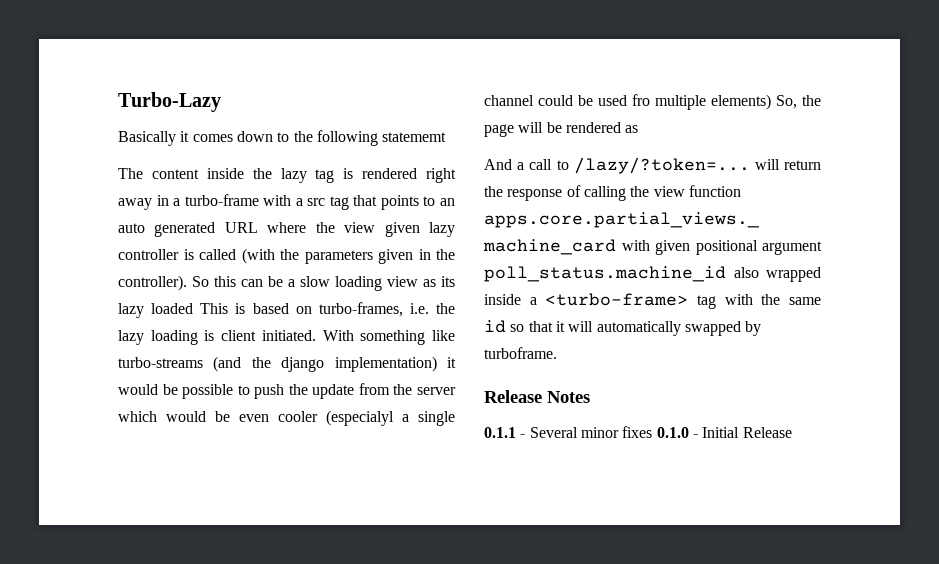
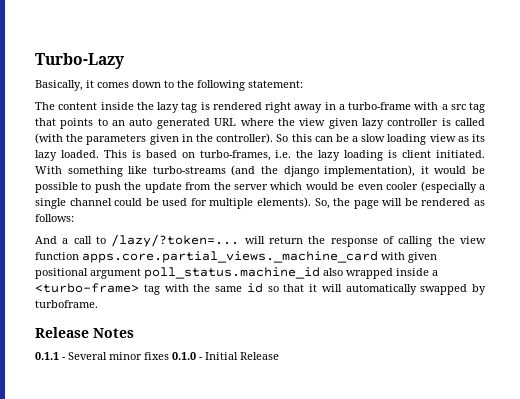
[118,131,176,146] Basically -> [35,80,83,91] Basically,
[382,132,447,142] statememt -> [248,80,303,88] statement:
[151,303,194,314] loaded -> [60,150,99,158] loaded.
[334,356,437,372] implementation) -> [324,165,416,177] implementation),
[326,410,394,426] (especialyl -> [420,181,477,193] (especially
[632,94,771,110] fro multiple elements) -> [190,197,311,209] for multiple elements).
(639, 129) none -> [35,214,74,222] follows:

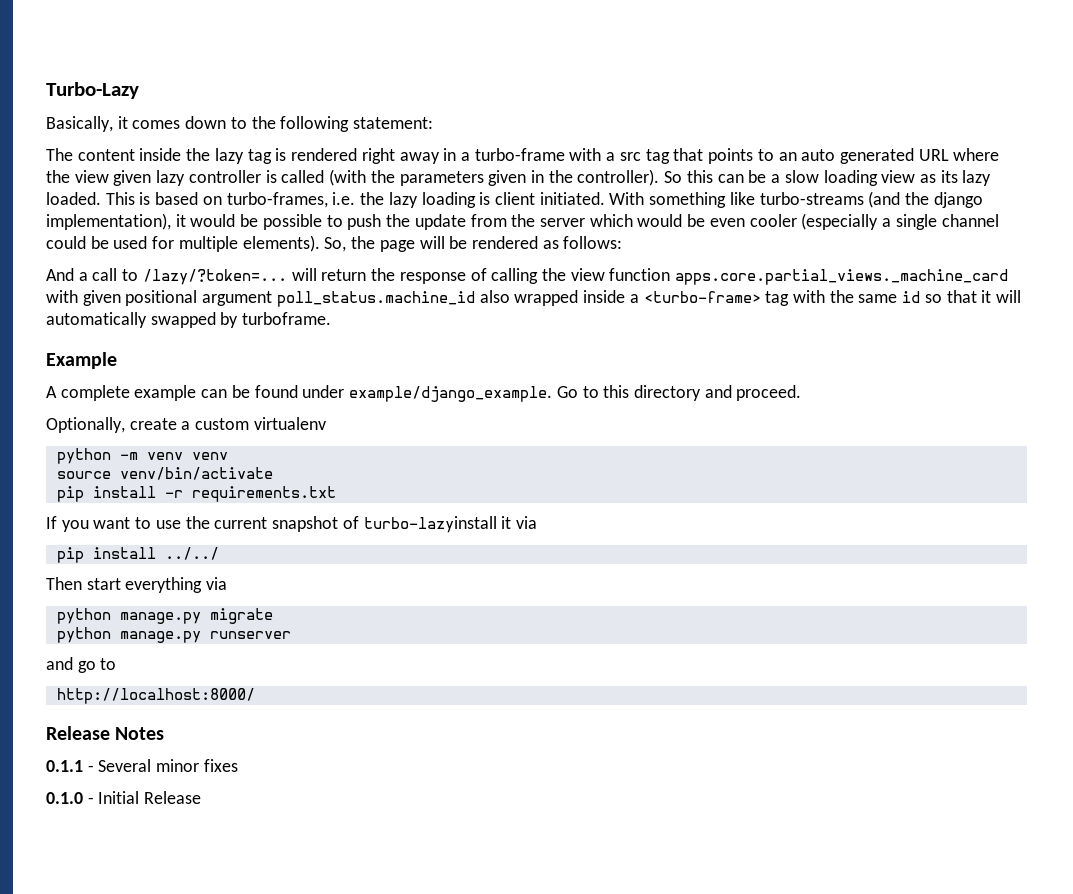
(98, 304) none -> [46,352,117,369] [46,385,802,402] [46,417,326,433] [56,448,228,464] [56,467,273,480] [56,486,336,502] [46,516,537,533] [56,547,219,563] [46,577,228,593] [56,608,273,624] [56,627,291,643] [46,657,117,673] [56,688,255,704] // Example // A complete example can be found under example/django_example. Go to this directory and proceed. // Optionally, create a custom virtualenv // python -m venv venv // source venv/bin/activate // pip install -r requirements.txt // If you want to use the current snapshot of turbo-lazyinstall it via // pip install ../../ // Then start everything via // python manage.py migrate // python manage.py runserver // and go to // http://localhost:8000/
(169, 356) none -> (238, 765) //

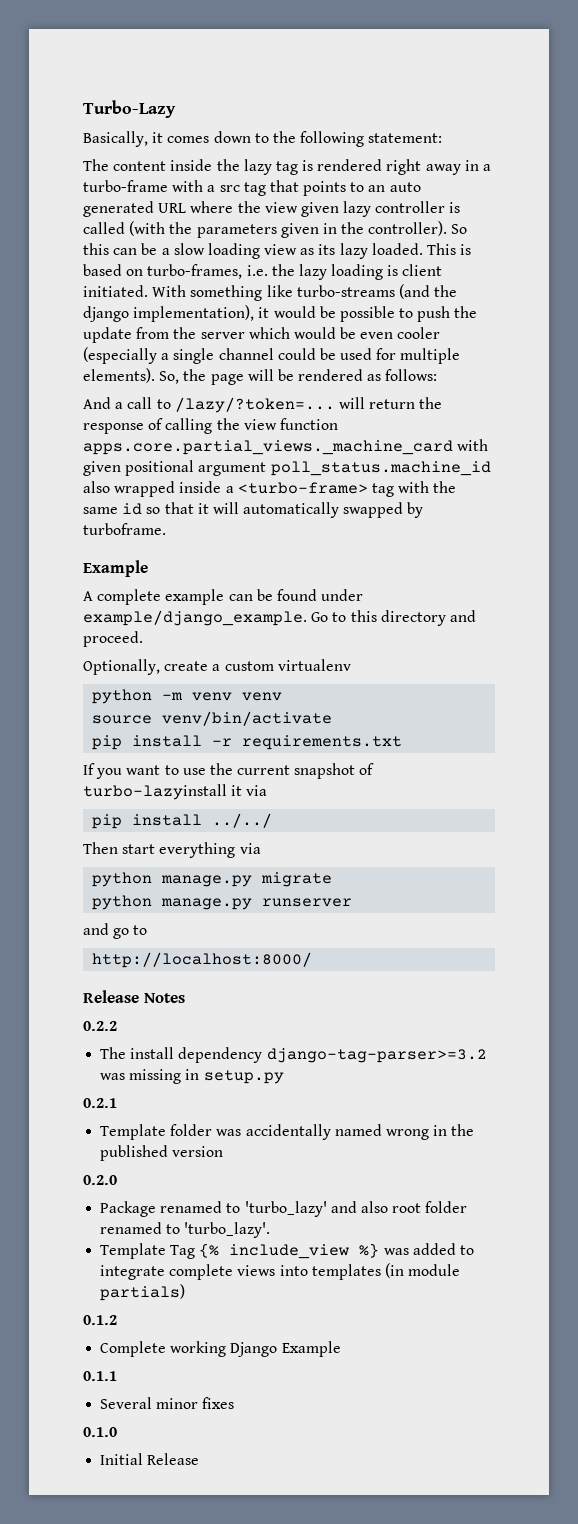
(165, 733) none -> [83,1021,117,1031] [100,1047,487,1063] [100,1069,284,1084] [83,1098,117,1108] [100,1124,475,1140] [100,1145,224,1161] [83,1175,117,1185] [100,1201,468,1217] [100,1222,271,1238] [100,1243,474,1259] [100,1263,461,1280] [100,1284,186,1301] [83,1315,117,1325] [100,1341,341,1357] // 0.2.2 // The install dependency django-tag-parser>=3.2 was missing in setup.py // 0.2.1 // Template folder was accidentally named wrong in the published version // 0.2.0 // Package renamed to 'turbo_lazy' and also root folder renamed to 'turbo_lazy'. // Template Tag {% include_view %} was added to integrate complete views into templates (in module partials) // 0.1.2 // Complete working Django Example
[87,765,94,772] - -> (117, 1376) //
[87,797,94,804] - -> (117, 1432) //

